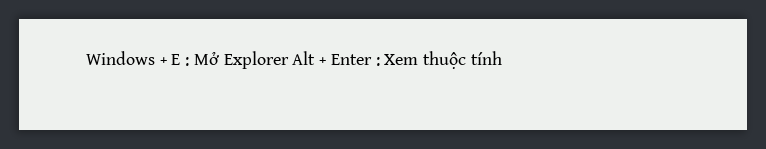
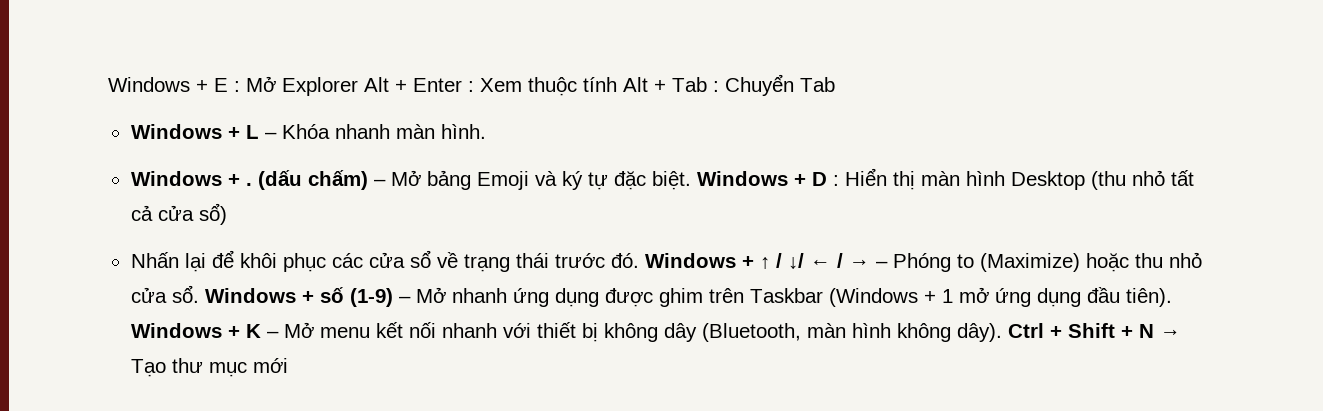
(502, 58) none -> [623,74,835,96] [130,124,486,139] [130,168,1194,190] [130,203,227,225] [130,250,1202,272] [130,285,1172,307] [130,322,1181,342] [130,358,288,377] Alt + Tab : Chuyển Tab // Windows + L – Khóa nhanh màn hình. // Windows + . (dấu chấm) – Mở bảng Emoji và ký tự đặc biệt. Windows + D : Hiển thị màn hình Desktop (thu nhỏ tất cả cửa sổ) // Nhấn lại để khôi phục các cửa sổ về trạng thái trước đó. Windows + ↑ / ↓/ ← / → – Phóng to (Maximize) hoặc thu nhỏ cửa sổ. Windows + số (1-9) – Mở nhanh ứng dụng được ghim trên Taskbar (Windows + 1 mở ứng dụng đầu tiên). Windows + K – Mở menu kết nối nhanh với thiết bị không dây (Bluetooth, màn hình không dây). Ctrl + Shift + N → Tạo thư mục mới

